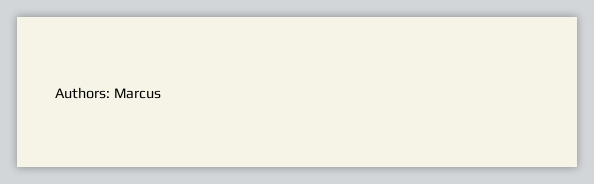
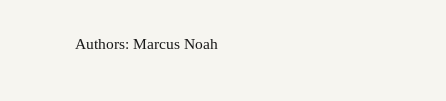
(161, 93) none -> [184,39,219,49] Noah

